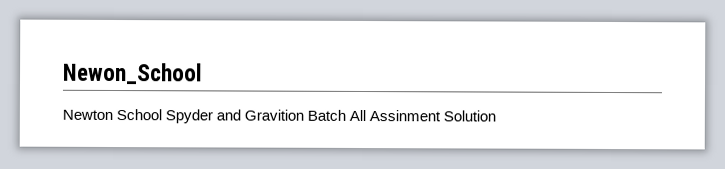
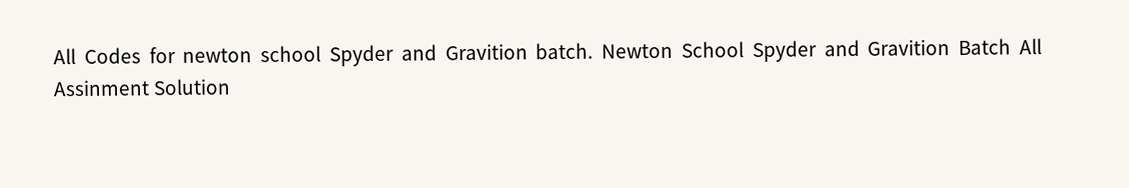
[63,62,203,85] Newon_School // -> [53,42,594,67] All Codes for newton school Spyder and Gravition batch.

